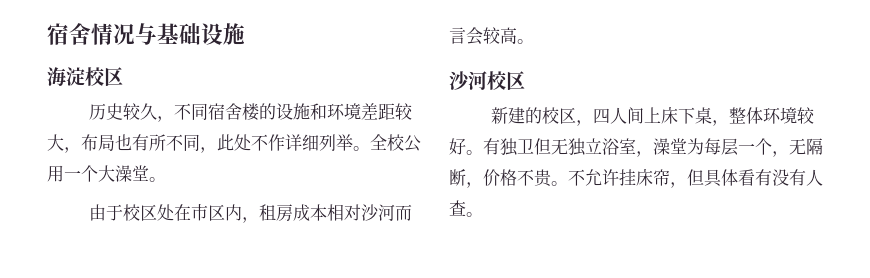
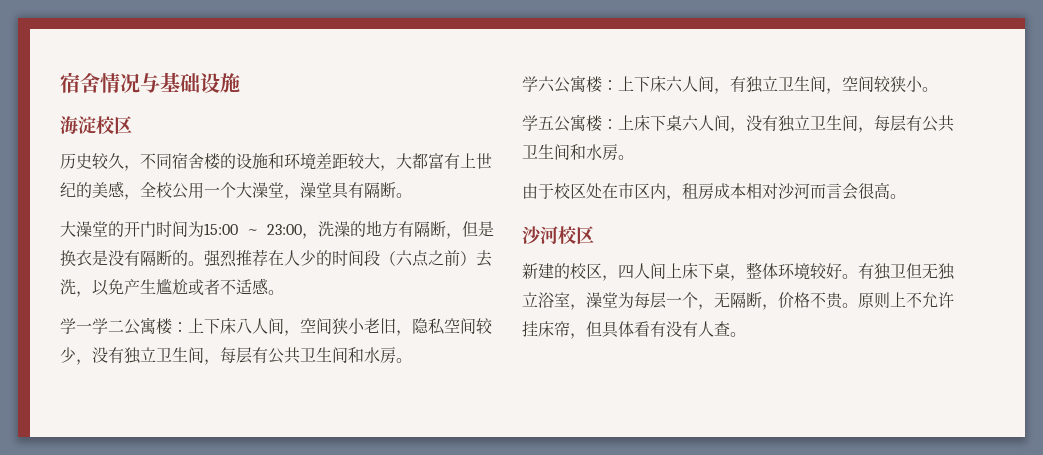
[81,134,370,153] 布局也有所不同，此处不作详细列举。 -> [396,153,492,169] [60,181,140,200] 大都富有上世纪的美感，
(149, 173) none -> [284,182,412,200] [60,220,494,239] [60,249,492,267] [60,278,284,297] [60,317,493,336] [60,347,412,365] [522,75,938,94] [522,114,954,133] [522,144,618,161] ，澡堂具有隔断。 // 大澡堂的开门时间为15:00 ~ 23:00，洗澡的地方有隔断，但是换衣是没有隔断的。强烈推荐在人少的时间段（六点之前）去洗，以免产生尴尬或者不适感。 // 学一学二公寓楼：上下床八人间，空间狭小老旧，隐私空间较少，没有独立卫生间，每层有公共卫生间和水房。 // 学六公寓楼：上下床六人间，有独立卫生间，空间较狭小。 // 学五公寓楼：上床下桌六人间，没有独立卫生间，每层有公共卫生间和水房
[483,27,501,44] 较 -> [858,183,874,199] 很
(568, 183) none -> [858,292,906,309] 原则上

